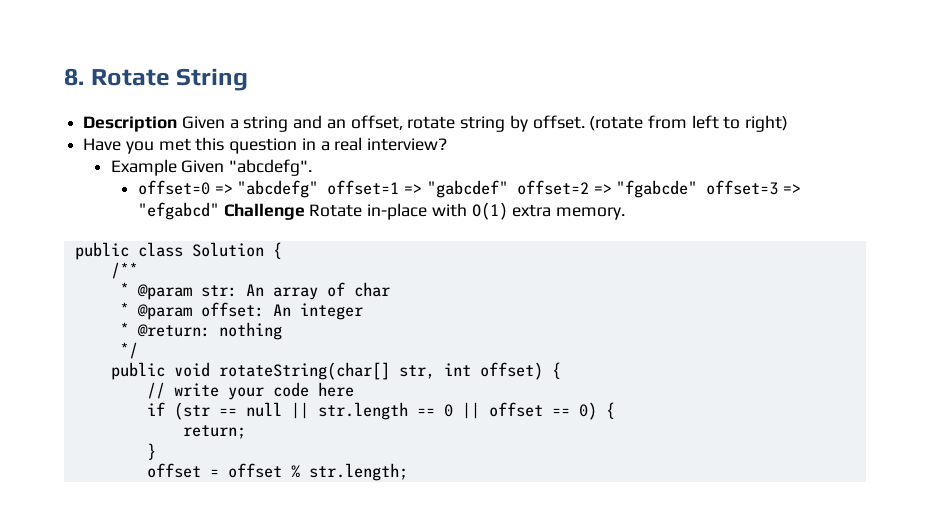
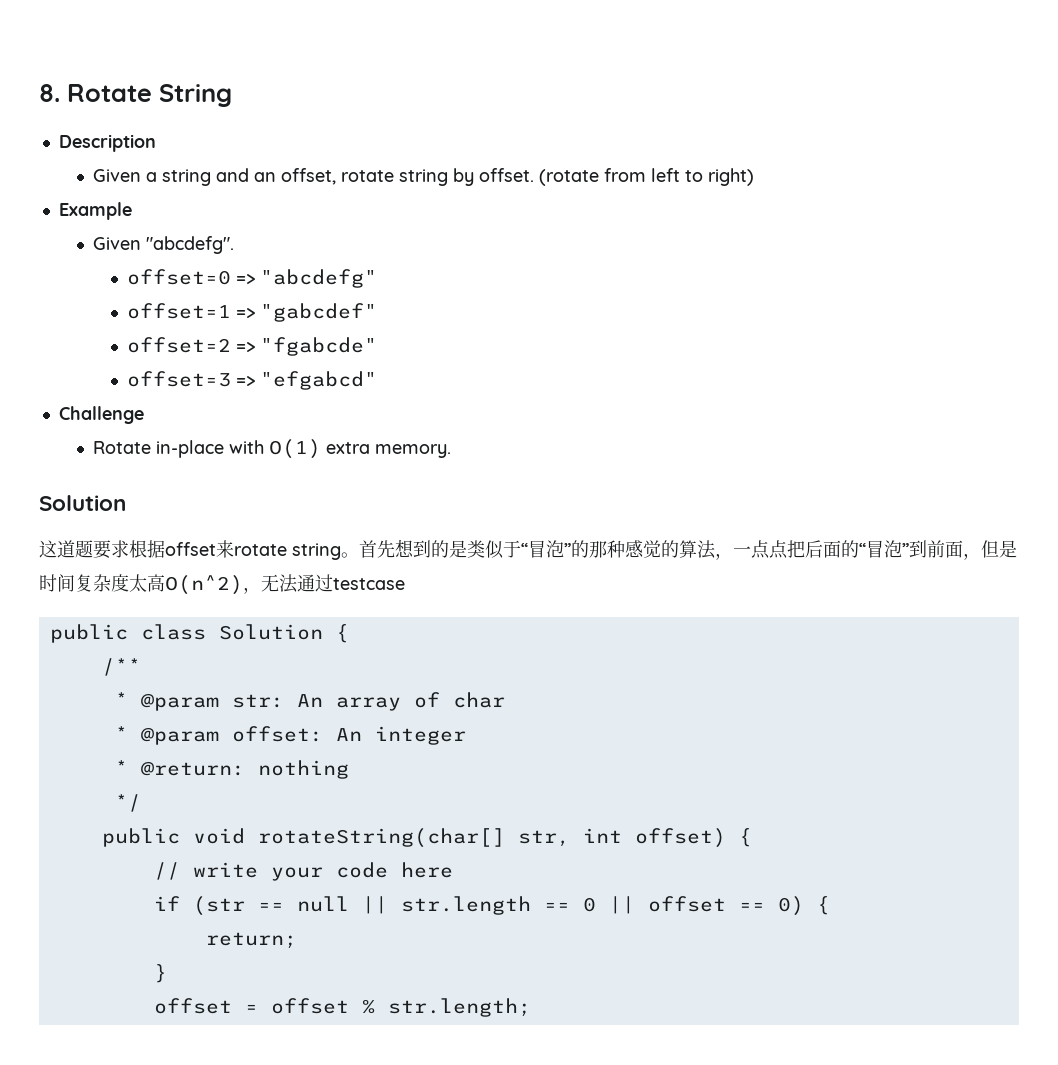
(178, 124) none -> (156, 143) //
[83,137,448,154] [110,159,177,176] Have you met this question in a real interview? // Example -> [58,202,132,220] Example //
(319, 189) none -> (378, 278) //
(508, 189) none -> (378, 312) //
(698, 189) none -> (378, 346) //
(219, 211) none -> (378, 380) //
(305, 211) none -> (144, 415) //
(626, 213) none -> [39,495,126,511] [39,539,1017,560] [39,574,405,595] // Solution // 这道题要求根据offset来rotate string。首先想到的是类似于“冒泡”的那种感觉的算法，一点点把后面的“冒泡”到前面，但是时间复杂度太高O(n^2)，无法通过testcase

